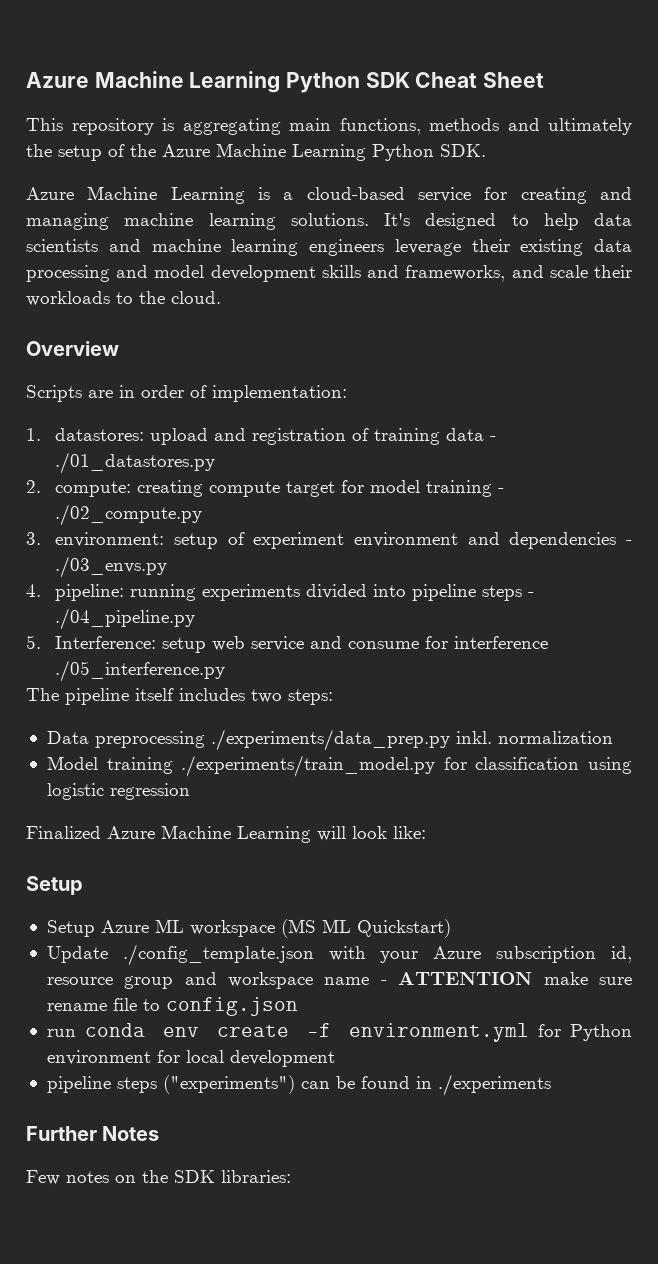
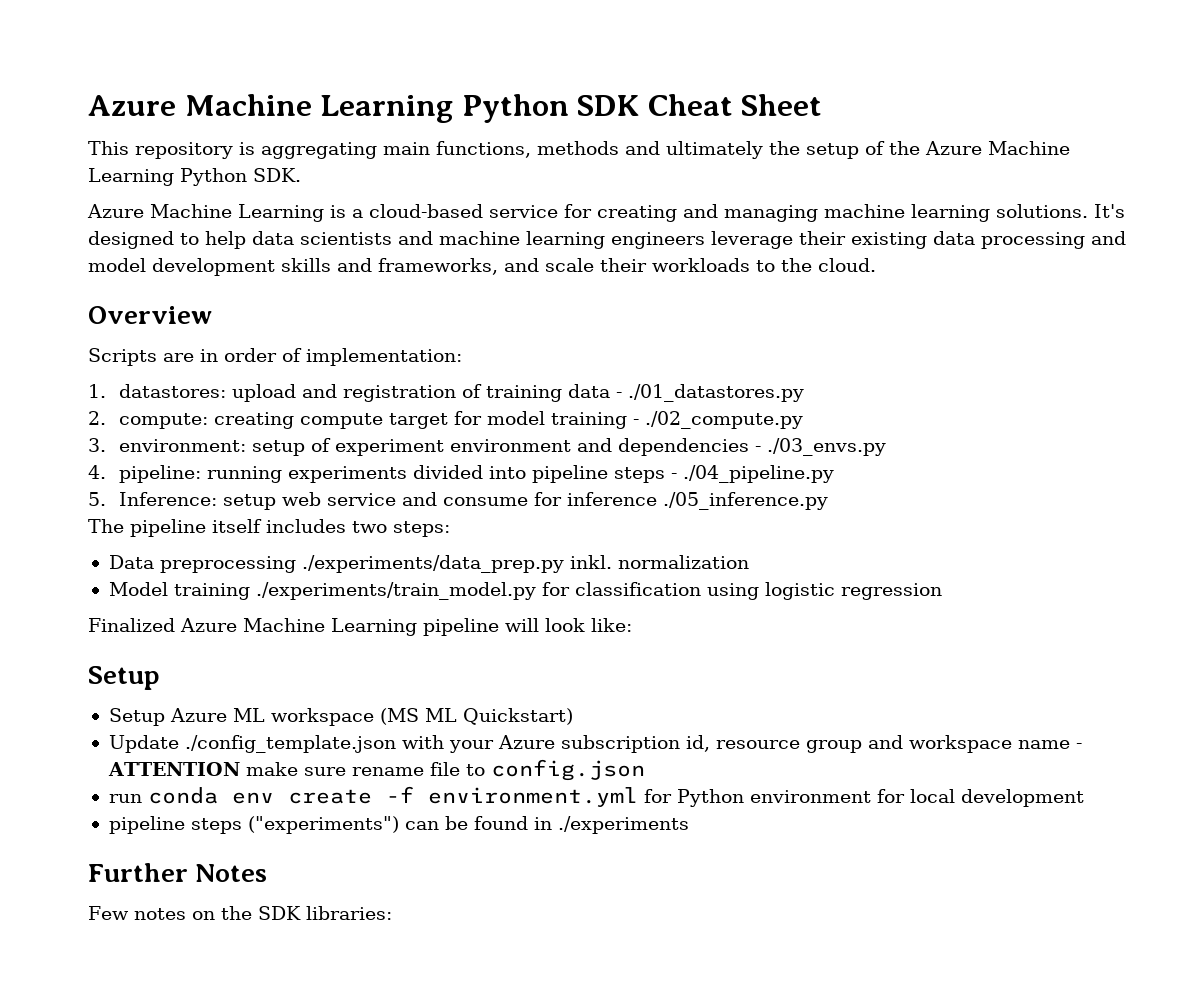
[55,636,157,649] Interference: -> [118,492,217,506] Inference:
[454,636,549,649] [55,660,226,682] interference ./05_interference.py -> [566,492,828,510] inference ./05_inference.py
(311, 834) none -> [423,618,499,636] pipeline

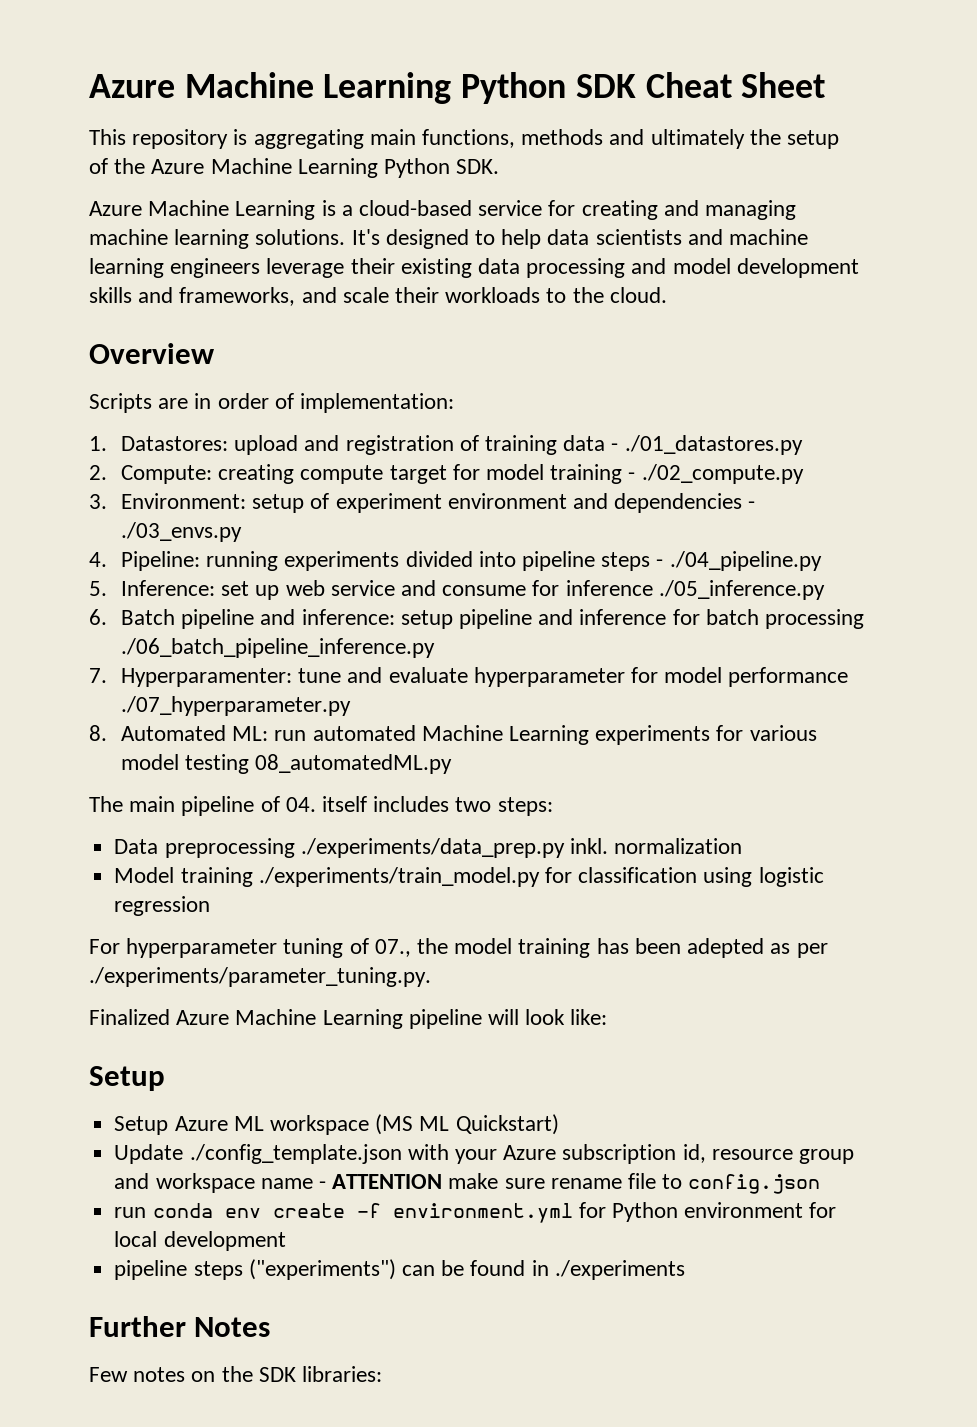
[118,384,226,398] datastores: -> [120,436,228,451] Datastores:
[118,413,208,429] compute: -> [120,465,212,484] Compute:
[118,439,246,452] environment: -> [120,493,246,509] Environment:
[118,465,201,483] pipeline: -> [120,551,200,571] Pipeline:
[222,494,276,510] setup -> [221,581,280,600] set up
[88,519,206,537] The pipeline -> [89,609,864,629] [120,638,435,658] [89,667,849,687] [120,696,351,716] [89,725,817,745] [120,754,453,774] [89,796,316,816] 6. Batch pipeline and inference: setup pipeline and inference for batch processing ./06_batch_pipeline_inference.py // 7. Hyperparamenter: tune and evaluate hyperparameter for model performance ./07_hyperparameter.py // 8. Automated ML: run automated Machine Learning experiments for various model testing 08_automatedML.py // The main pipeline of 04.
(942, 591) none -> [89,938,828,958] [89,967,431,987] // For hyperparameter tuning of 07., the model training has been adepted as per ./experiments/parameter_tuning.py.

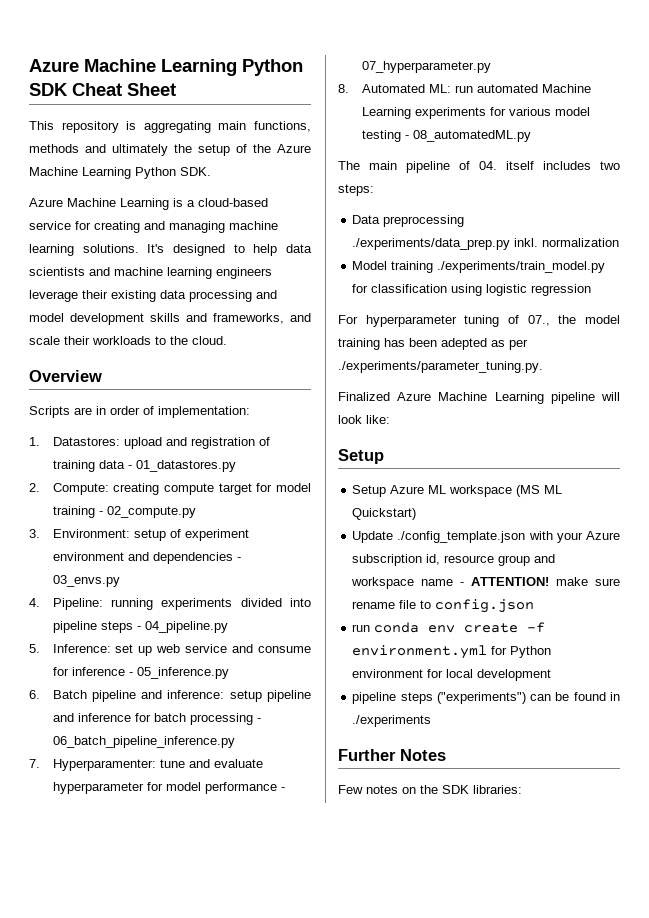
[624,435,803,455] ./01_datastores.py -> [135,460,236,472] 01_datastores.py
[641,464,804,484] ./02_compute.py -> [106,506,196,518] 02_compute.py
[120,522,242,542] ./03_envs.py -> [52,575,120,587] 03_envs.py
[669,551,822,571] ./04_pipeline.py -> [144,621,228,633] 04_pipeline.py
[658,580,825,600] ./05_inference.py -> [128,667,229,679] - 05_inference.py
[120,638,435,658] ./06_batch_pipeline_inference.py -> [256,718,261,722] [52,736,235,748] - 06_batch_pipeline_inference.py
[120,696,351,716] ./07_hyperparameter.py -> [280,787,285,791] [361,61,491,73] - 07_hyperparameter.py
(250, 764) none -> [404,135,409,139] -
[332,1174,443,1189] ATTENTION -> [471,577,550,586] ATTENTION!

